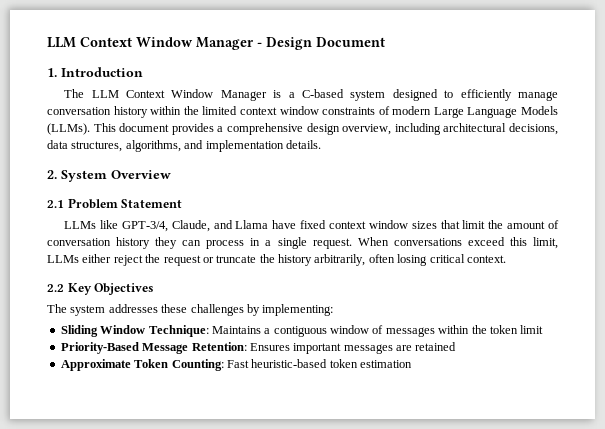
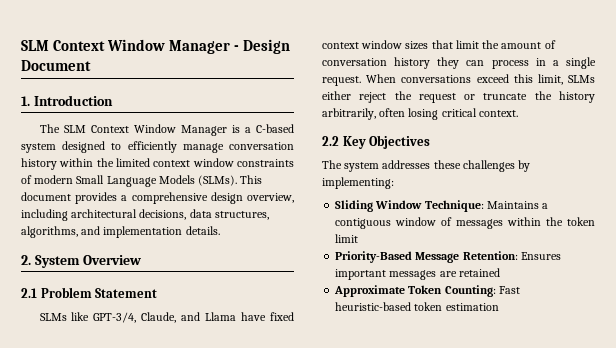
[47,37,76,48] LLM -> [21,40,49,51] SLM
[91,90,119,98] LLM -> [63,125,86,133] SLM
[433,107,464,118] Large -> [76,175,105,184] Small
[47,123,90,135] (LLMs). -> [198,175,238,186] (SLMs).
[64,221,97,229] LLMs -> [39,313,67,321] SLMs
[47,255,79,263] LLMs -> [568,75,595,83] SLMs

